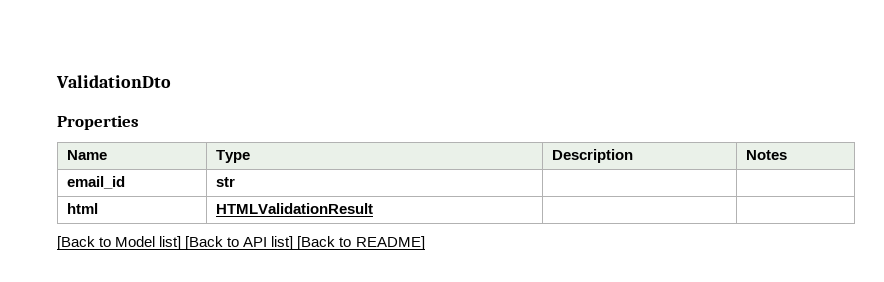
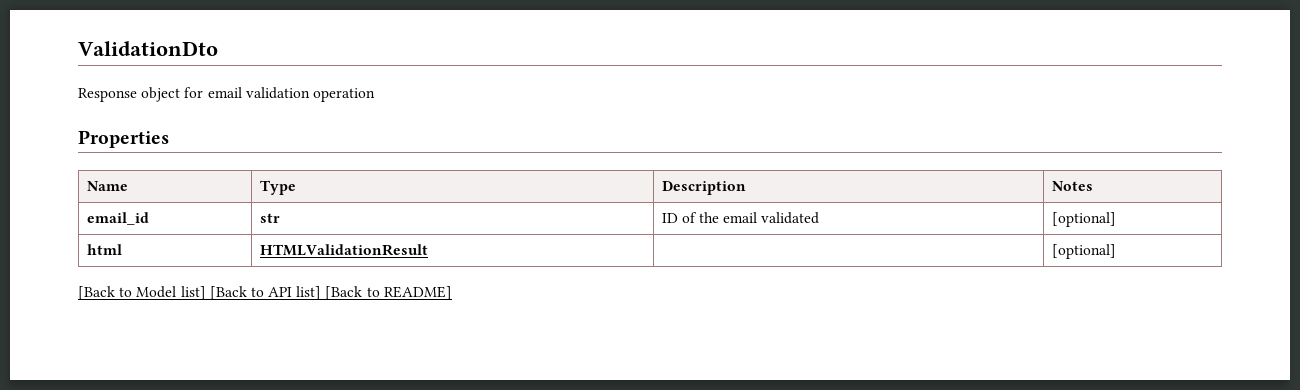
(171, 81) none -> [78,87,375,102] // Response object for email validation operation
(236, 182) | -> [661,212,820,224] [1051,212,1116,227] ID of the email validated | [optional]
(374, 208) none -> [1051,244,1116,259] [optional]

